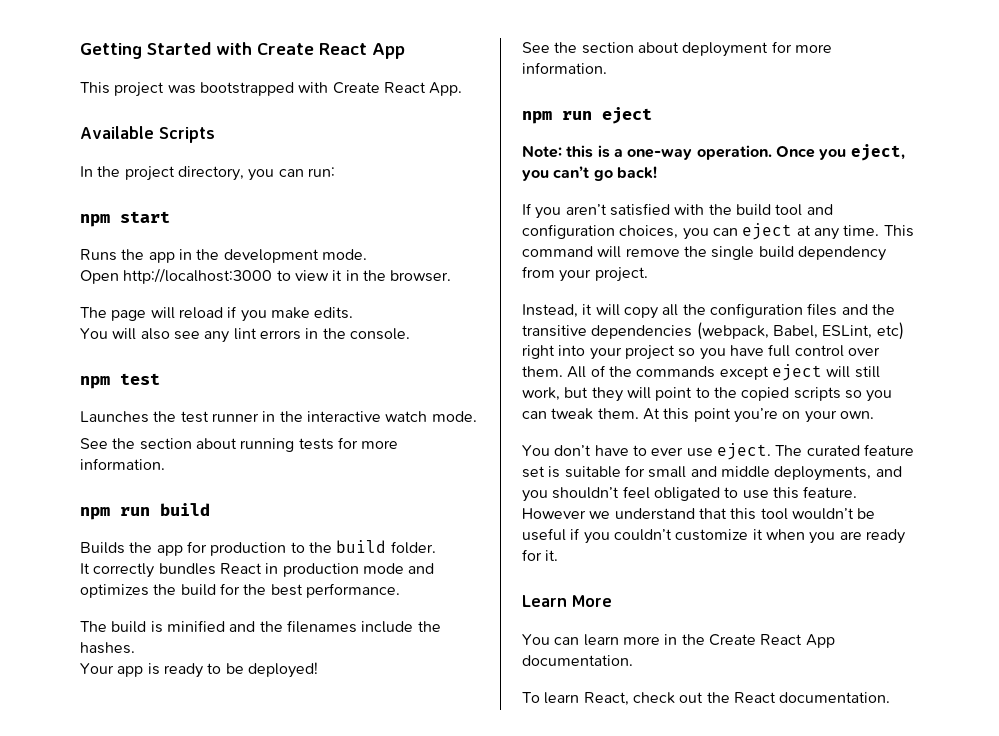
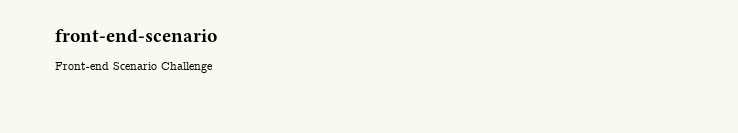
[80,42,405,59] [80,82,463,97] [80,126,215,143] [80,166,335,181] [80,211,170,227] [80,249,367,263] [80,268,452,284] [80,306,354,322] [80,328,410,343] [80,373,160,389] [80,411,477,423] [80,437,399,452] [80,458,165,470] [80,503,210,520] [80,540,436,556] [80,563,435,578] [80,583,400,598] [80,620,441,633] [80,642,135,654] [80,662,318,678] [522,41,832,57] [522,62,607,74] [522,107,652,124] [522,144,905,161] [522,166,657,181] [522,203,833,219] [522,223,914,240] [522,246,886,261] [522,266,648,282] [522,303,895,319] [522,322,904,340] [522,344,880,360] [522,364,880,381] [522,387,893,402] [522,408,874,423] [522,443,914,460] [522,465,902,481] [522,486,858,502] [522,508,876,520] [522,528,905,544] [522,549,559,561] [522,595,612,607] [522,634,835,648] [522,655,633,666] [522,692,891,706] Getting Started with Create React App // This project was bootstrapped with Create React App. // Available Scripts // In the project directory, you can run: // npm start // Runs the app in the development mode. // Open http://localhost:3000 to view it in the browser. // The page will reload if you make edits. // You will also see any lint errors in the console. // npm test // Launches the test runner in the interactive watch mode. // See the section about running tests for more information. // npm run build // Builds the app for production to the build folder. // It correctly bundles React in production mode and optimizes the build for the best performance. // The build is minified and the filenames include the hashes. // Your app is ready to be deployed! // See the section about deployment for more information. // npm run eject // Note: this is a one-way operation. Once you eject, you can’t go back! // If you aren’t satisfied with the build tool and configuration choices, you can eject at any time. This command will remove the single build dependency from your project. // Instead, it will copy all the configuration files and the transitive dependencies (webpack, Babel, ESLint, etc) right into your project so you have full control over them. All of the commands except eject will still work, but they will point to the copied scripts so you can tweak them. At this point you’re on your own. // You don’t have to ever use eject. The curated feature set is suitable for small and middle deployments, and you shouldn’t feel obligated to use this feature. However we understand that this tool wouldn’t be useful if you couldn’t customize it when you are ready for it. // Learn More // You can learn more in the Create React App documentation. // To learn React, check out the React documentation. -> [55,29,217,43] [55,62,212,73] front-end-scenario // Front-end Scenario Challenge

